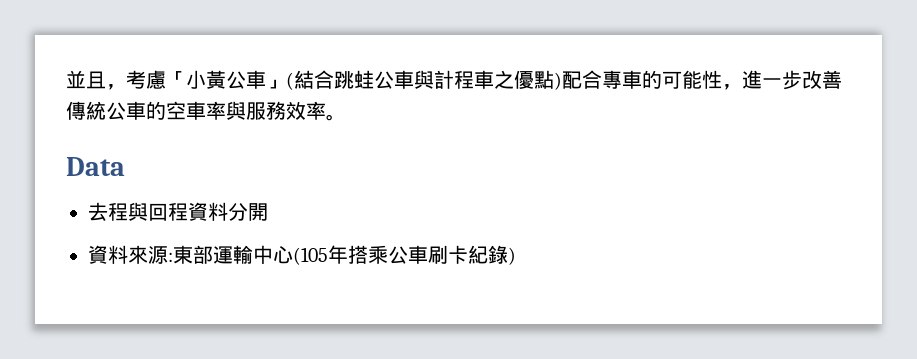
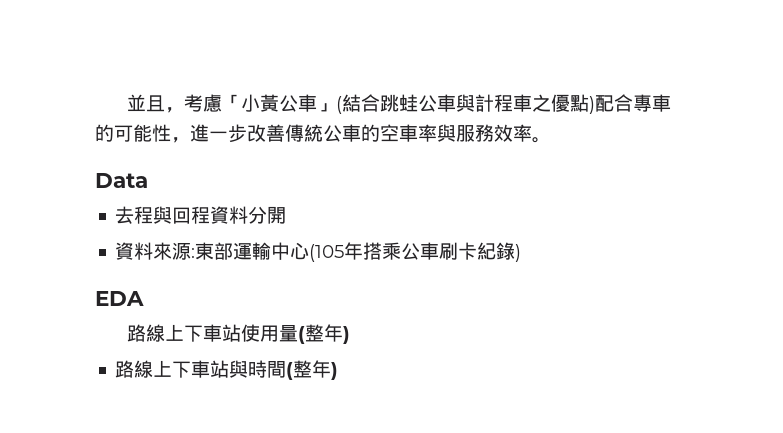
(516, 256) none -> [95,291,144,306] [126,324,350,344] [115,360,339,380] // EDA // 路線上下車站使用量(整年) // 路線上下車站與時間(整年)

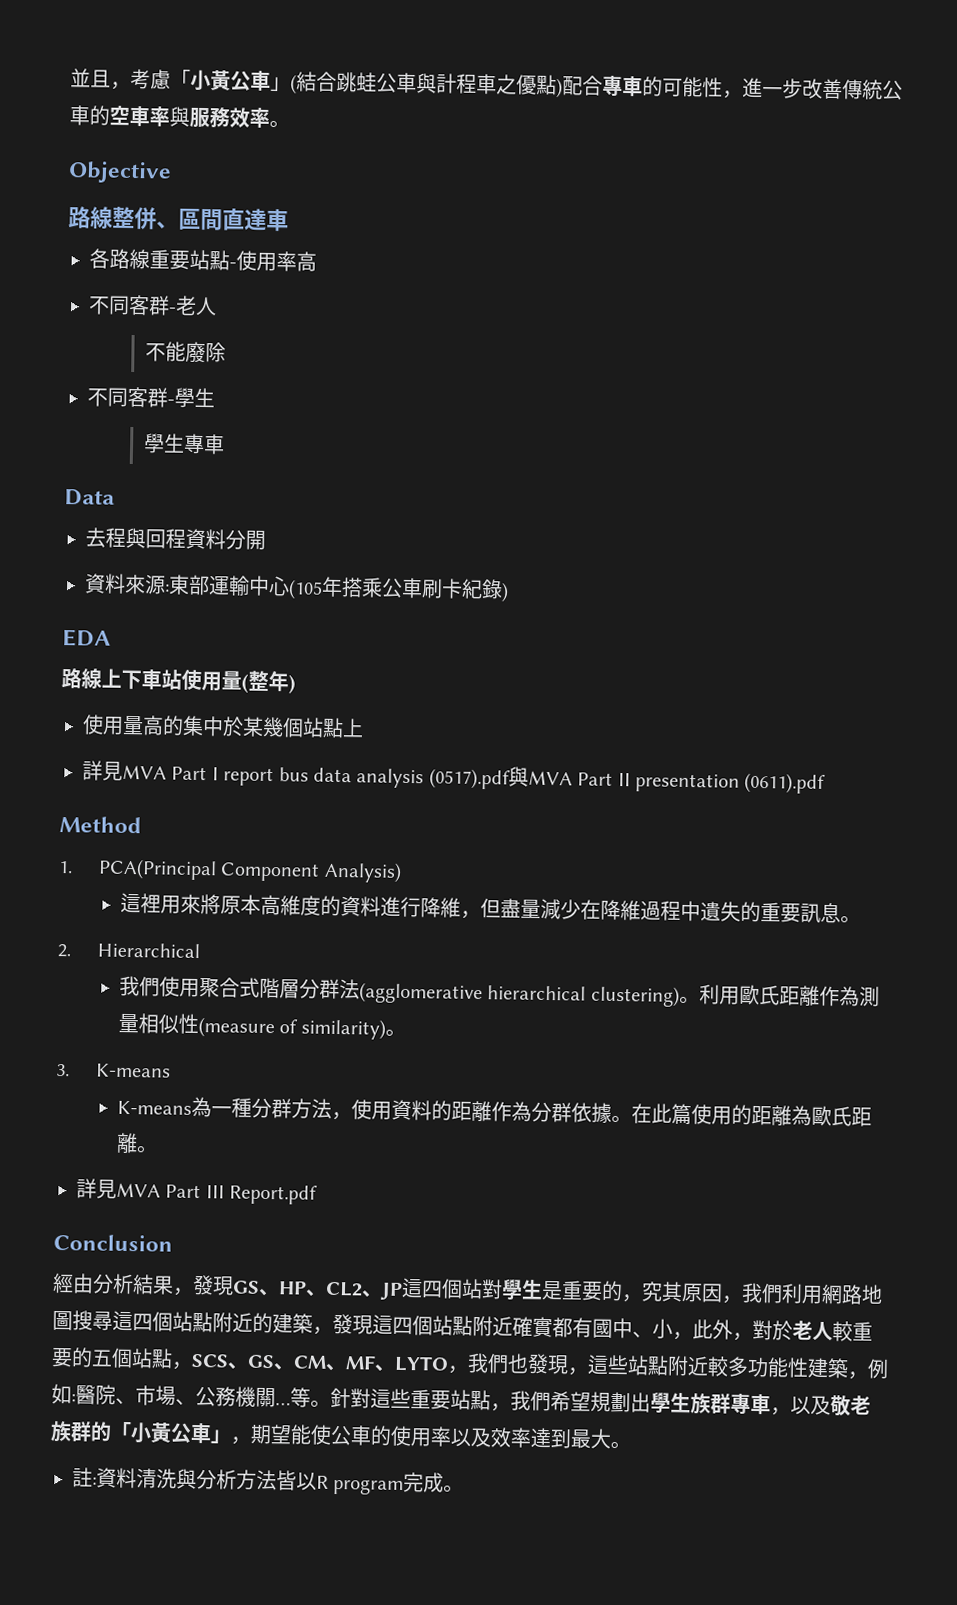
(551, 140) none -> [68,161,172,184] [68,206,289,232] [89,248,317,272] [88,294,217,316] [145,341,227,364] [87,386,215,408] [143,433,226,455] // Objective // 路線整併、區間直達車 // 各路線重要站點-使用率高 // 不同客群-老人 // 不能廢除 // 不同客群-學生 // 學生專車
[115,360,339,380] 路線上下車站與時間(整年) -> [82,714,364,739] [82,760,827,794] [59,816,142,834] [58,858,402,883] [119,892,861,924] [57,942,200,959] [118,975,880,1007] [117,1013,406,1040] [56,1063,171,1078] [116,1096,872,1127] [115,1132,158,1154] [76,1178,319,1205] [53,1233,173,1252] [52,1272,883,1305] [52,1310,873,1342] [51,1347,889,1380] [51,1383,871,1417] [50,1420,631,1450] [72,1467,465,1496] 使用量高的集中於某幾個站點上 // 詳見MVA Part I report bus data analysis (0517).pdf與MVA Part II presentation (0611).pdf // Method // 1. PCA(Principal Component Analysis) // 這裡用來將原本高維度的資料進行降維，但盡量減少在降維過程中遺失的重要訊息。 // 2. Hierarchical // 我們使用聚合式階層分群法(agglomerative hierarchical clustering)。利用歐氏距離作為測量相似性(measure of similarity)。 // 3. K-means // K-means為一種分群方法，使用資料的距離作為分群依據。在此篇使用的距離為歐氏距離。 // 詳見MVA Part III Report.pdf // Conclusion // 經由分析結果，發現GS、HP、CL2、JP這四個站對學生是重要的，究其原因，我們利用網路地圖搜尋這四個站點附近的建築，發現這四個站點附近確實都有國中、小，此外，對於老人較重要的五個站點，SCS、GS、CM、MF、LYTO，我們也發現，這些站點附近較多功能性建築，例如:醫院、市場、公務機關…等。針對這些重要站點，我們希望規劃出學生族群專車，以及敬老族群的「小黃公車」，期望能使公車的使用率以及效率達到最大。 // 註:資料清洗與分析方法皆以R program完成。

